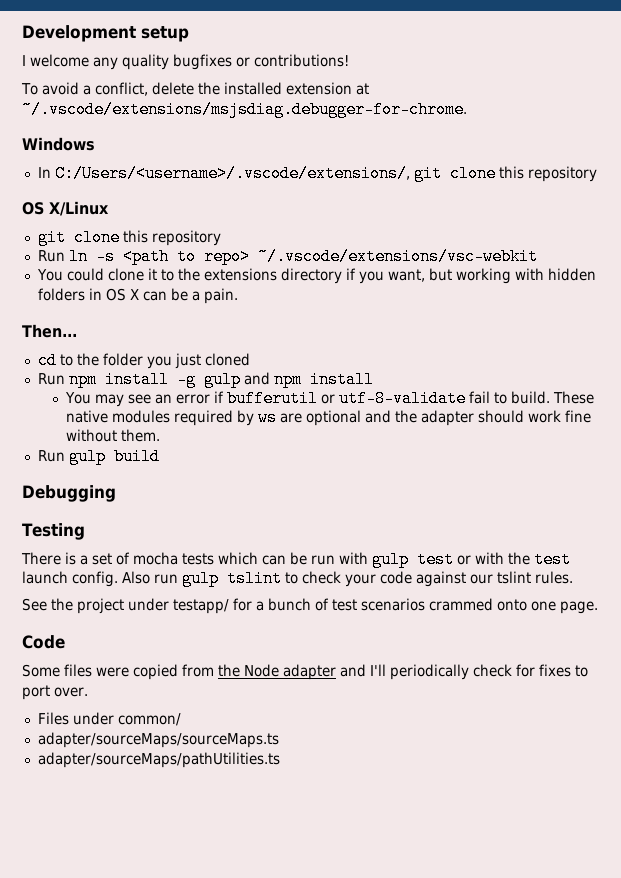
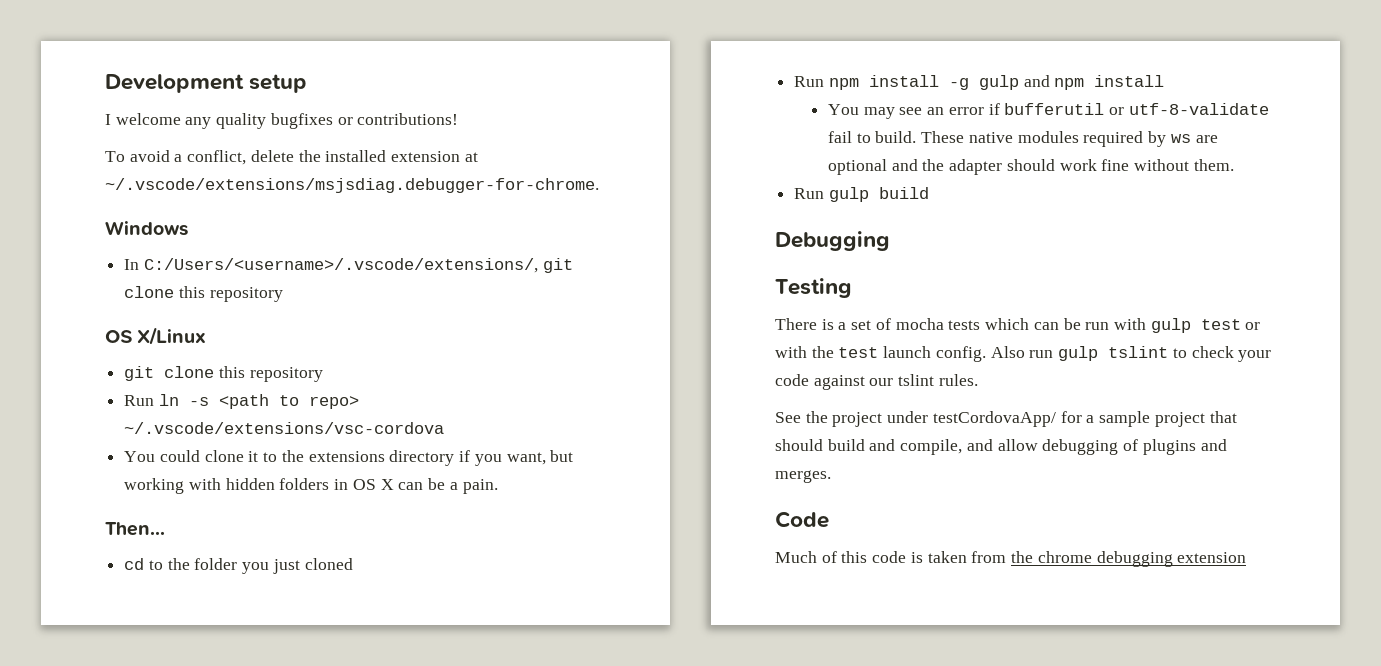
[257,248,538,265] ~/.vscode/extensions/vsc-webkit -> [124,422,445,434] ~/.vscode/extensions/vsc-cordova
[173,599,229,614] testapp/ -> [932,411,1056,427] testCordovaApp/
[268,598,598,614] [22,635,65,649] [22,664,588,680] [22,685,88,700] [37,712,181,726] [37,732,279,748] [37,752,280,768] bunch of test scenarios crammed onto one page. // Code // Some files were copied from the Node adapter and I'll periodically check for fixes to port over. // Files under common/ // adapter/sourceMaps/sourceMaps.ts // adapter/sourceMaps/pathUtilities.ts -> [1099,411,1237,427] [775,439,1227,455] [775,470,831,483] [775,511,829,528] [775,551,1247,567] sample project that should build and compile, and allow debugging of plugins and merges. // Code // Much of this code is taken from the chrome debugging extension

